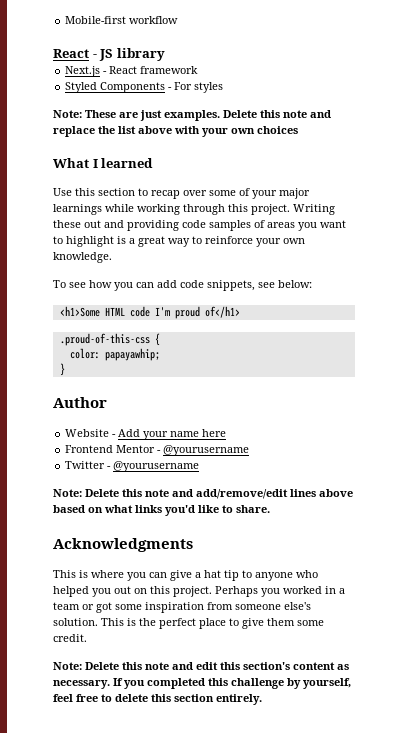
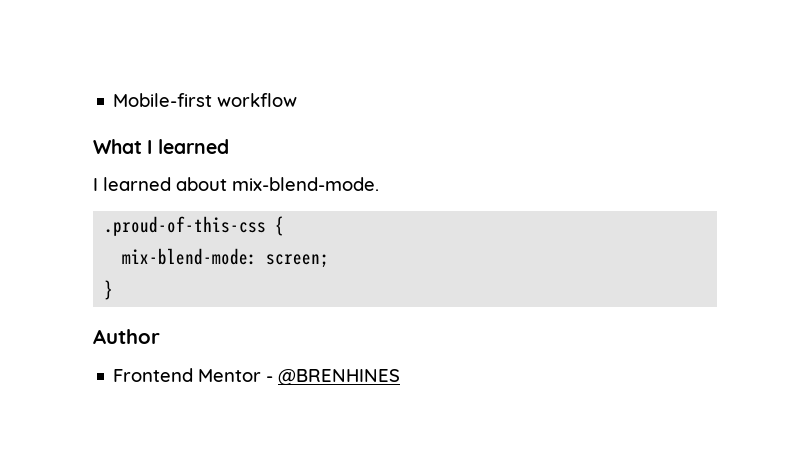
[53,48,165,61] [65,66,199,77] [65,82,224,93] [53,110,331,121] [53,126,298,137] [53,158,154,168] [53,188,310,199] [53,204,335,215] [53,220,346,231] [53,236,305,247] [53,252,112,263] [53,280,312,291] [59,306,240,319] React - JS library // Next.js - React framework // Styled Components - For styles // Note: These are just examples. Delete this note and replace the list above with your own choices // What I learned // Use this section to recap over some of your major learnings while working through this project. Writing these out and providing code samples of areas you want to highlight is a great way to reinforce your own knowledge. // To see how you can add code snippets, see below: // <h1>Some HTML code I'm proud of</h1> -> [93,139,229,154] [93,177,379,191] What I learned // I learned about mix-blend-mode.
[69,348,160,361] color: papayawhip; -> [122,248,330,268] mix-blend-mode: screen;
[65,429,227,440] [65,445,250,456] [65,461,200,472] [53,489,353,499] [53,505,270,516] [53,538,193,552] [53,570,318,581] [53,586,345,597] [53,602,311,613] [53,618,324,629] [53,634,87,642] [53,662,349,670] [53,678,351,689] [53,694,262,705] Website - Add your name here // Frontend Mentor - @yourusername // Twitter - @yourusername // Note: Delete this note and add/remove/edit lines above based on what links you'd like to share. // Acknowledgments // This is where you can give a hat tip to anyone who helped you out on this project. Perhaps you worked in a team or got some inspiration from someone else's solution. This is the perfect place to give them some credit. // Note: Delete this note and edit this section's content as necessary. If you completed this challenge by yourself, feel free to delete this section entirely. -> [113,368,401,385] Frontend Mentor - @BRENHINES

